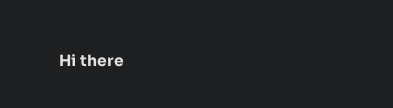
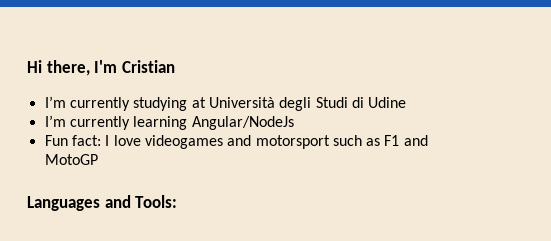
[80,54,125,67] there -> [46,60,175,76] [44,96,407,111] [44,115,294,130] [44,135,428,149] [44,154,98,165] [27,195,178,211] there, I'm Cristian // I’m currently studying at Università degli Studi di Udine // I’m currently learning Angular/NodeJs // Fun fact: I love videogames and motorsport such as F1 and MotoGP // Languages and Tools:

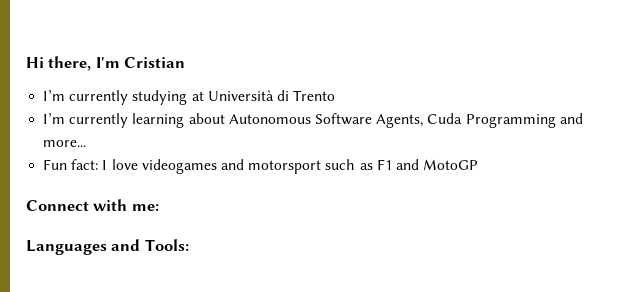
[279,97,407,111] degli Studi di Udine -> [276,90,336,101] di Trento
[191,116,294,130] Angular/NodeJs -> [188,113,583,128] [43,140,87,147] about Autonomous Software Agents, Cuda Programming and more...
(98, 159) none -> [26,199,159,211] // Connect with me:

